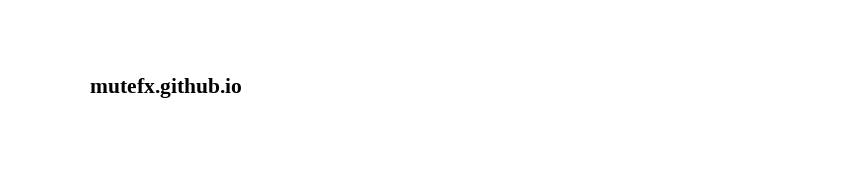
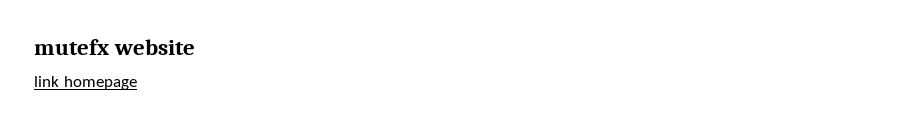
[90,78,242,98] mutefx.github.io -> [34,39,196,55] [34,76,137,90] mutefx website // link homepage

